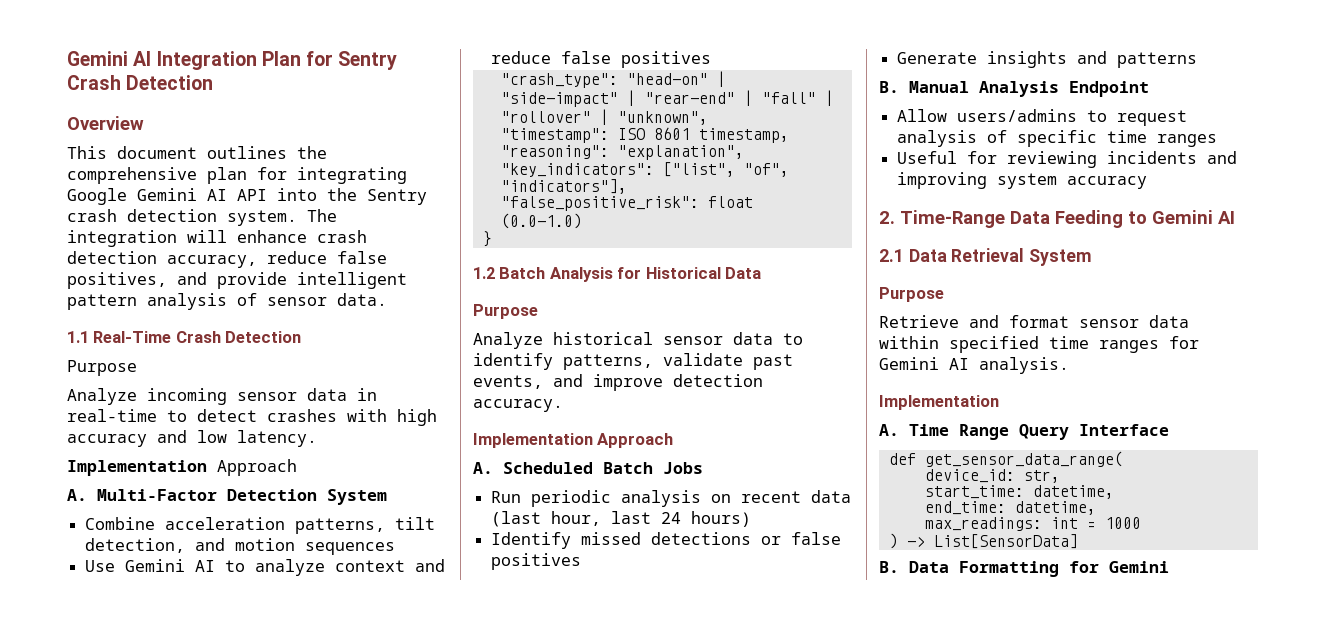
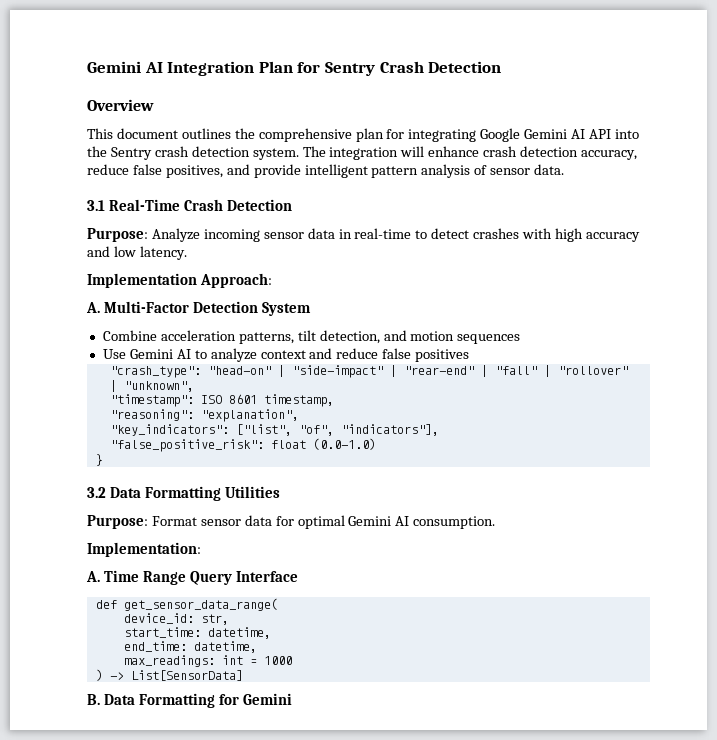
[67,331,89,343] 1.1 -> [87,200,105,211] 3.1
[67,360,137,376] Purpose // -> [87,228,148,242] Purpose:
[217,459,297,476] Approach -> [199,273,272,288] Approach:
[473,267,762,282] [473,304,538,319] [473,332,803,349] [473,353,793,370] [473,374,763,391] [473,399,563,412] [473,433,674,448] [473,462,703,474] [491,490,852,507] [491,511,752,527] [491,532,842,549] [491,553,582,570] [897,51,1198,68] [879,81,1149,97] [897,109,1188,126] [897,130,1218,147] [897,151,1238,168] [897,172,1148,189] [879,210,1235,228] [879,248,1093,266] [879,287,944,302] [879,315,1189,328] [879,336,1199,353] [879,357,1069,374] [879,395,999,410] 1.2 Batch Analysis for Historical Data // Purpose // Analyze historical sensor data to identify patterns, validate past events, and improve detection accuracy. // Implementation Approach // A. Scheduled Batch Jobs // Run periodic analysis on recent data (last hour, last 24 hours) // Identify missed detections or false positives // Generate insights and patterns // B. Manual Analysis Endpoint // Allow users/admins to request analysis of specific time ranges // Useful for reviewing incidents and improving system accuracy // 2. Time-Range Data Feeding to Gemini AI // 2.1 Data Retrieval System // Purpose // Retrieve and format sensor data within specified time ranges for Gemini AI analysis. // Implementation -> [87,486,280,501] [87,515,496,529] [87,542,201,557] 3.2 Data Formatting Utilities // Purpose: Format sensor data for optimal Gemini AI consumption. // Implementation:

